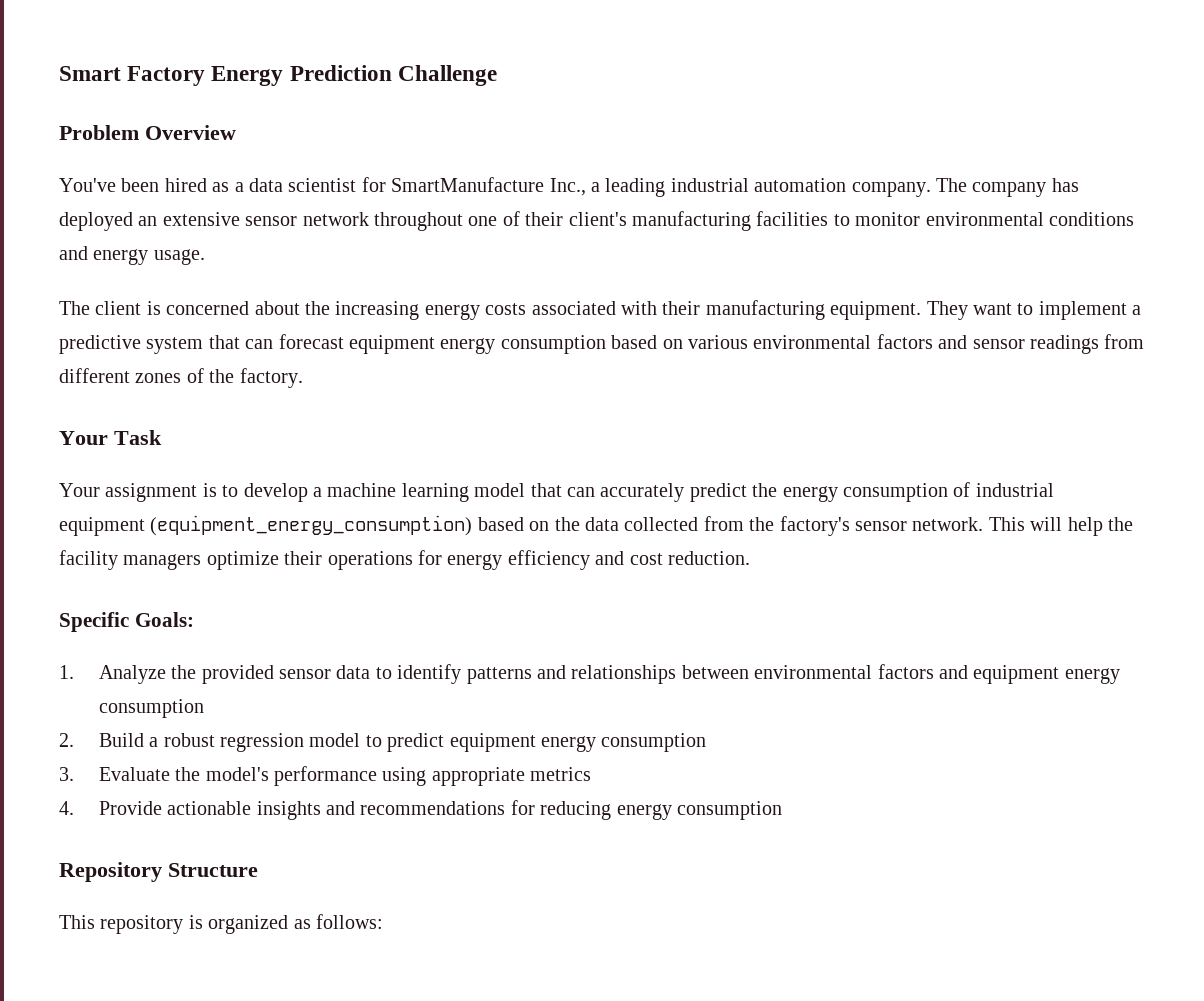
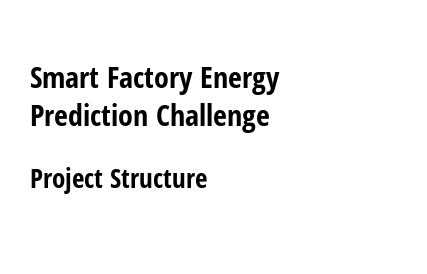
[59,125,236,140] [59,177,1079,197] [59,211,1134,231] [59,246,205,265] [59,300,1142,320] [59,334,1145,354] [59,368,303,388] [59,430,162,445] [59,482,1054,502] [59,515,1133,536] [59,550,750,570] [59,612,194,632] [59,664,1120,684] [98,699,204,718] [59,733,707,752] [59,766,592,786] [59,800,782,820] [59,862,258,882] [59,914,383,934] Problem Overview // You've been hired as a data scientist for SmartManufacture Inc., a leading industrial automation company. The company has deployed an extensive sensor network throughout one of their client's manufacturing facilities to monitor environmental conditions and energy usage. // The client is concerned about the increasing energy costs associated with their manufacturing equipment. They want to implement a predictive system that can forecast equipment energy consumption based on various environmental factors and sensor readings from different zones of the factory. // Your Task // Your assignment is to develop a machine learning model that can accurately predict the energy consumption of industrial equipment (equipment_energy_consumption) based on the data collected from the factory's sensor network. This will help the facility managers optimize their operations for energy efficiency and cost reduction. // Specific Goals: // 1. Analyze the provided sensor data to identify patterns and relationships between environmental factors and equipment energy consumption // 2. Build a robust regression model to predict equipment energy consumption // 3. Evaluate the model's performance using appropriate metrics // 4. Provide actionable insights and recommendations for reducing energy consumption // Repository Structure // This repository is organized as follows: -> [30,167,208,194] Project Structure

